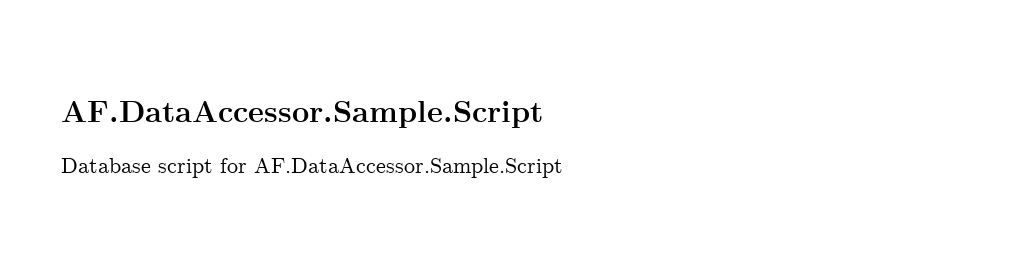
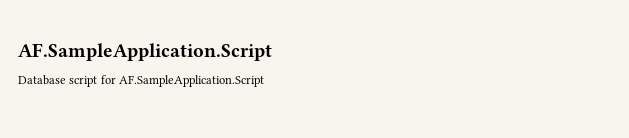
[61,101,543,128] AF.DataAccessor.Sample.Script -> [18,43,272,61] AF.SampleApplication.Script
[254,158,563,178] AF.DataAccessor.Sample.Script -> [119,75,265,87] AF.SampleApplication.Script

